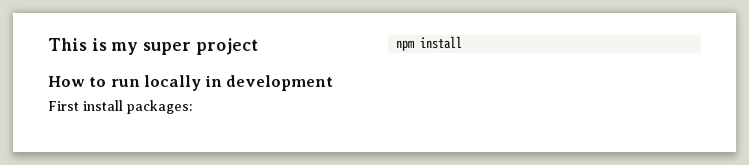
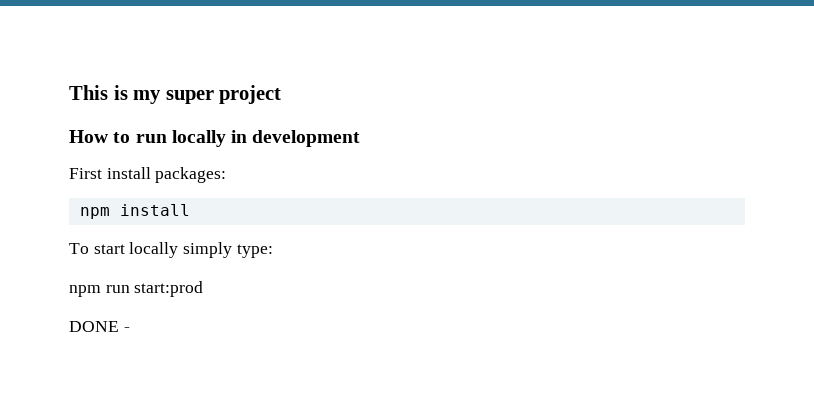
(463, 42) none -> [69,242,273,258] [69,281,204,297] [69,321,130,332] // To start locally simply type: // npm run start:prod // DONE -

